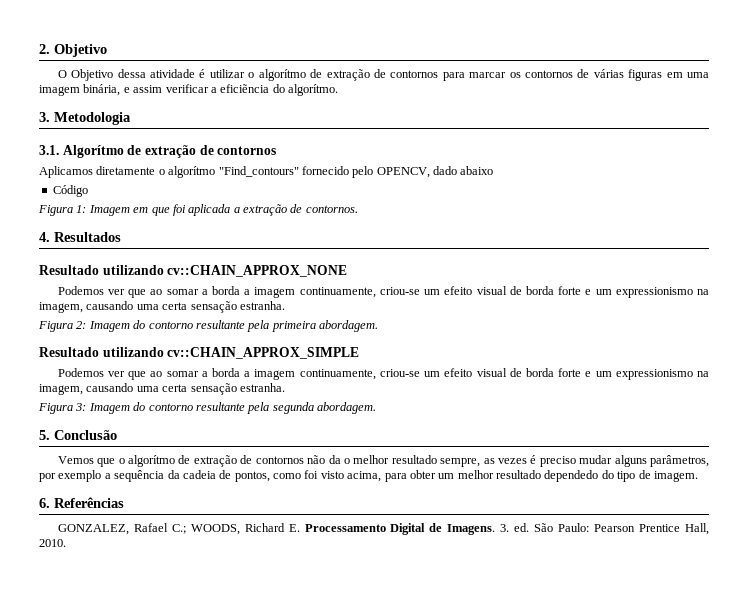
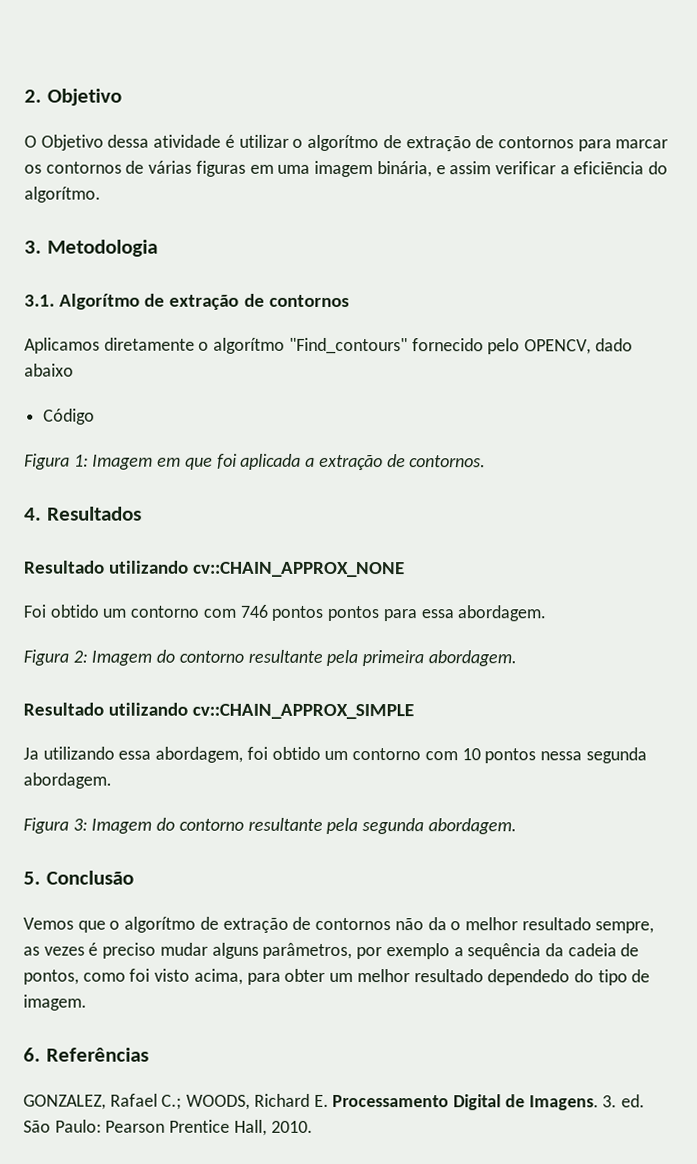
[57,286,709,298] [39,301,285,313] Podemos ver que ao somar a borda a imagem continuamente, criou-se um efeito visual de borda forte e um expressionismo na imagem, causando uma certa sensação estranha. -> [23,604,547,622] Foi obtido um contorno com 746 pontos pontos para essa abordagem.
[57,368,709,380] [39,383,285,395] Podemos ver que ao somar a borda a imagem continuamente, criou-se um efeito visual de borda forte e um expressionismo na imagem, causando uma certa sensação estranha. -> [23,746,647,764] [23,772,112,789] Ja utilizando essa abordagem, foi obtido um contorno com 10 pontos nessa segunda abordagem.

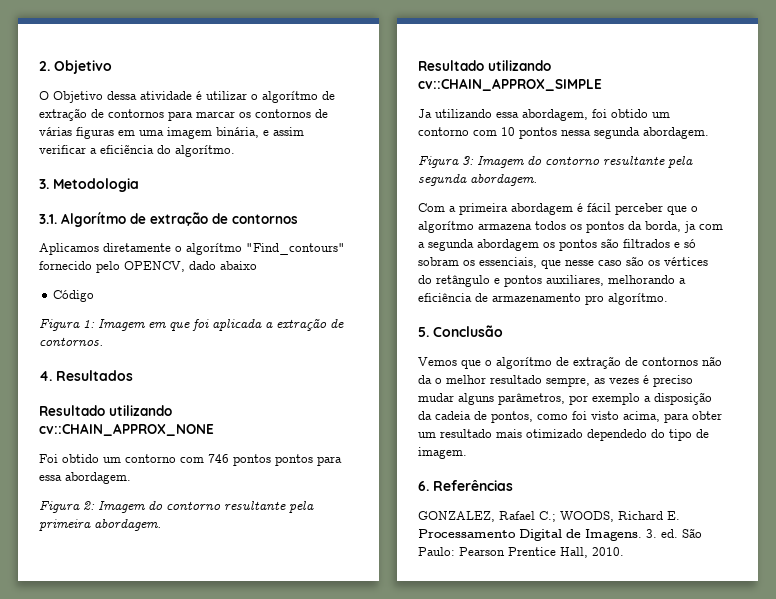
(517, 826) none -> [418,203,698,215] [418,221,723,233] [418,238,696,251] [418,256,708,269] [418,275,686,287] [418,293,668,305] // Com a primeira abordagem é fácil perceber que o algorítmo armazena todos os pontos da borda, ja com a segunda abordagem os pontos são filtrados e só sobram os essenciais, que nesse caso são os vértices do retângulo e pontos auxiliares, melhorando a eficiência de armazenamento pro algorítmo.
[467,943,542,960] sequência -> [654,392,712,405] disposição
[356,969,484,983] melhor resultado -> [440,429,583,438] resultado mais otimizado

